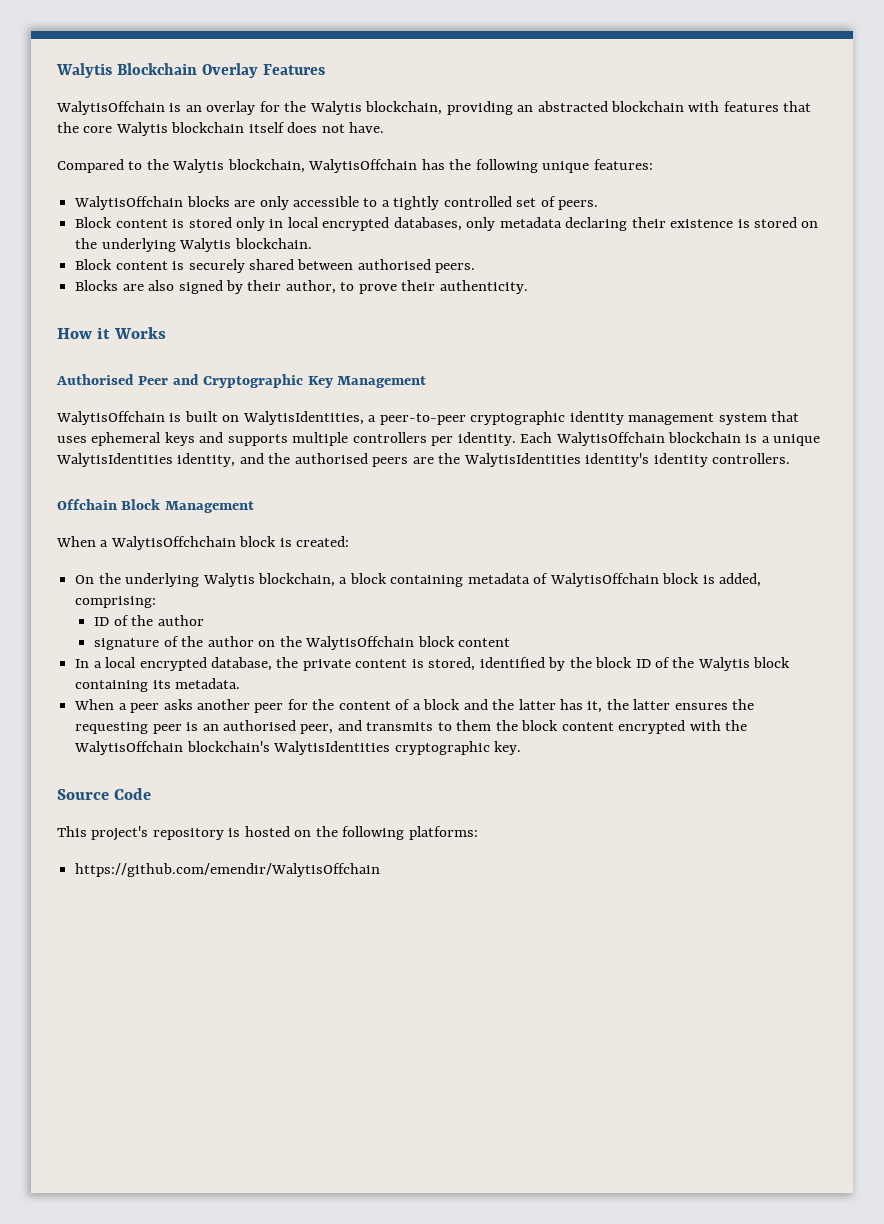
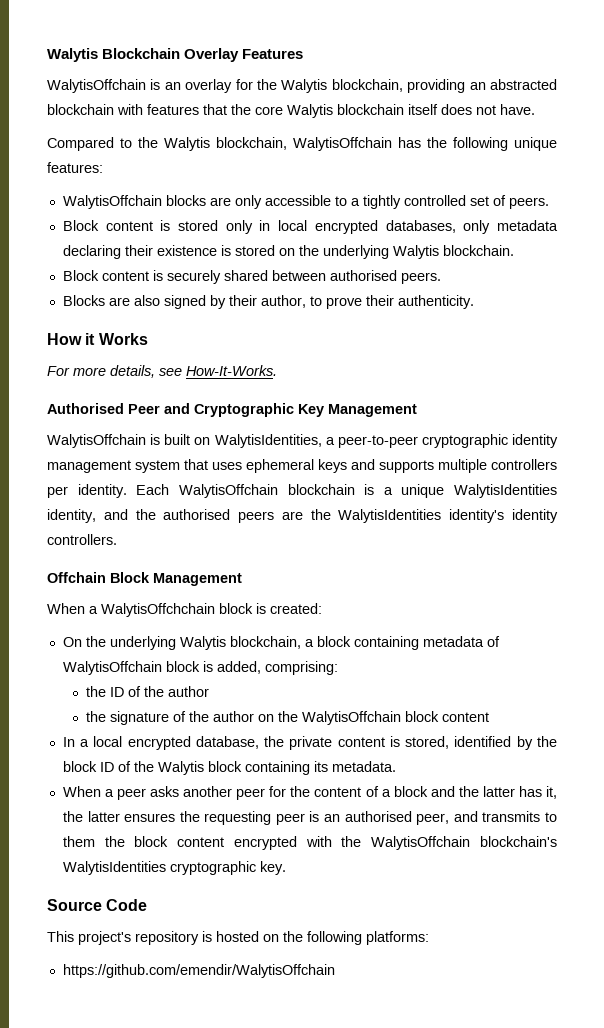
(167, 333) none -> [47,365,277,378] // For more details, see How-It-Works.
(157, 602) none -> [86,686,107,697] the
(204, 620) none -> [86,711,107,722] the

